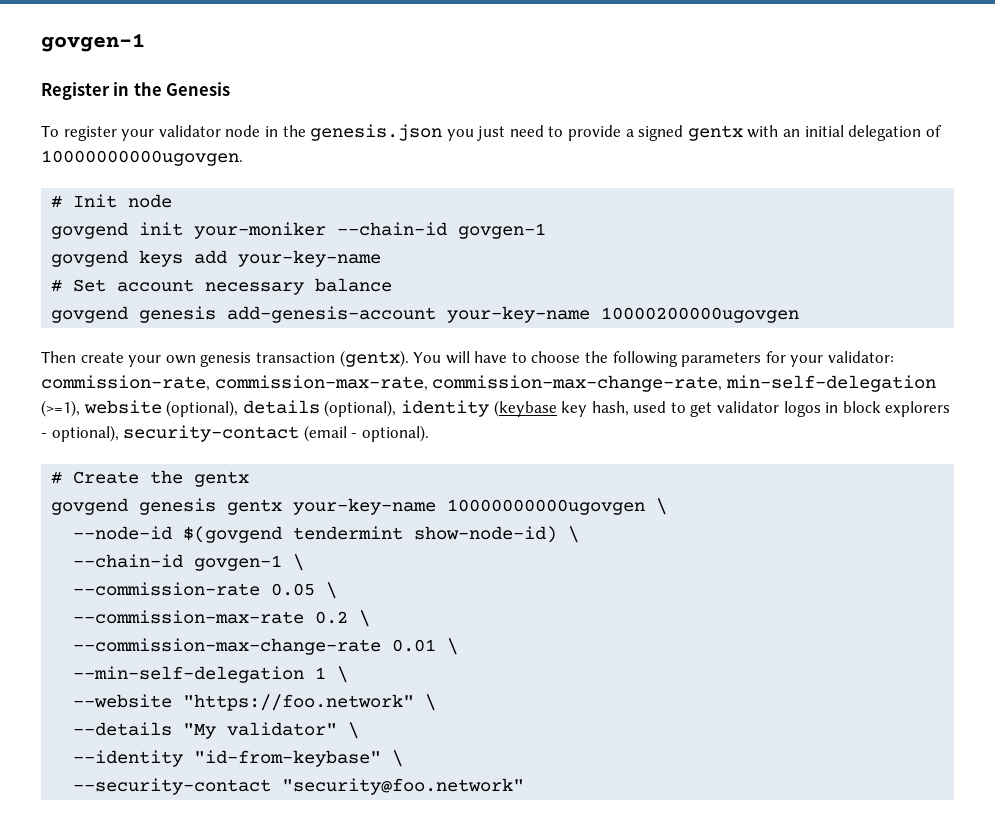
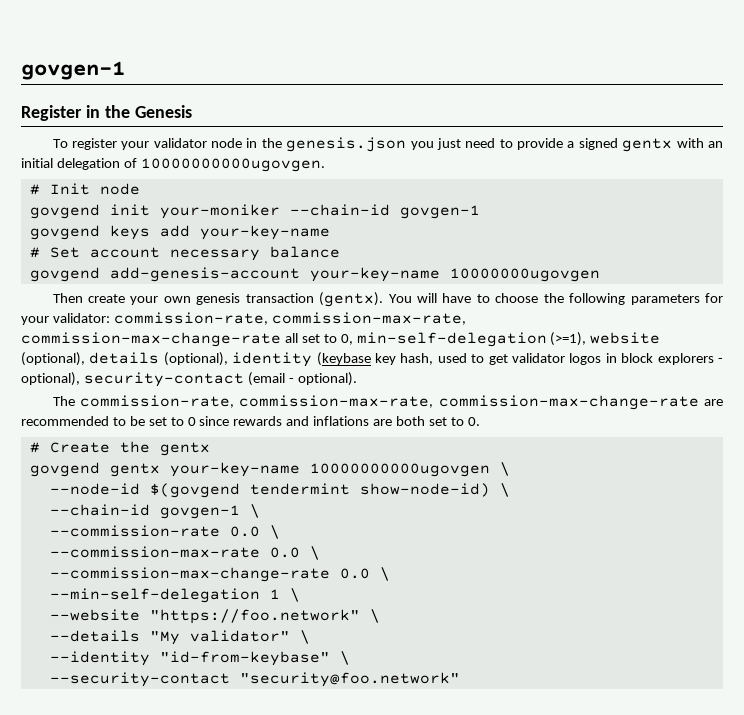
[139,306,217,323] genesis -> (100, 274) none
[601,307,800,323] 10000200000ugovgen -> [449,268,600,282] 10000000ugovgen
[432,375,723,392] commission-max-change-rate, -> [21,332,353,347] commission-max-change-rate all set to 0,
(429, 433) none -> [52,395,723,410] [21,416,480,426] // The commission-rate, commission-max-rate, commission-max-change-rate are recommended to be set to 0 since rewards and inflations are both set to 0.
[139,498,217,515] genesis -> (100, 469) none
[271,583,316,596] 0.05 -> [229,526,260,537] 0.0
[315,611,349,624] 0.2 -> [269,547,300,558] 0.0
[392,639,437,652] 0.01 -> [339,568,370,579] 0.0

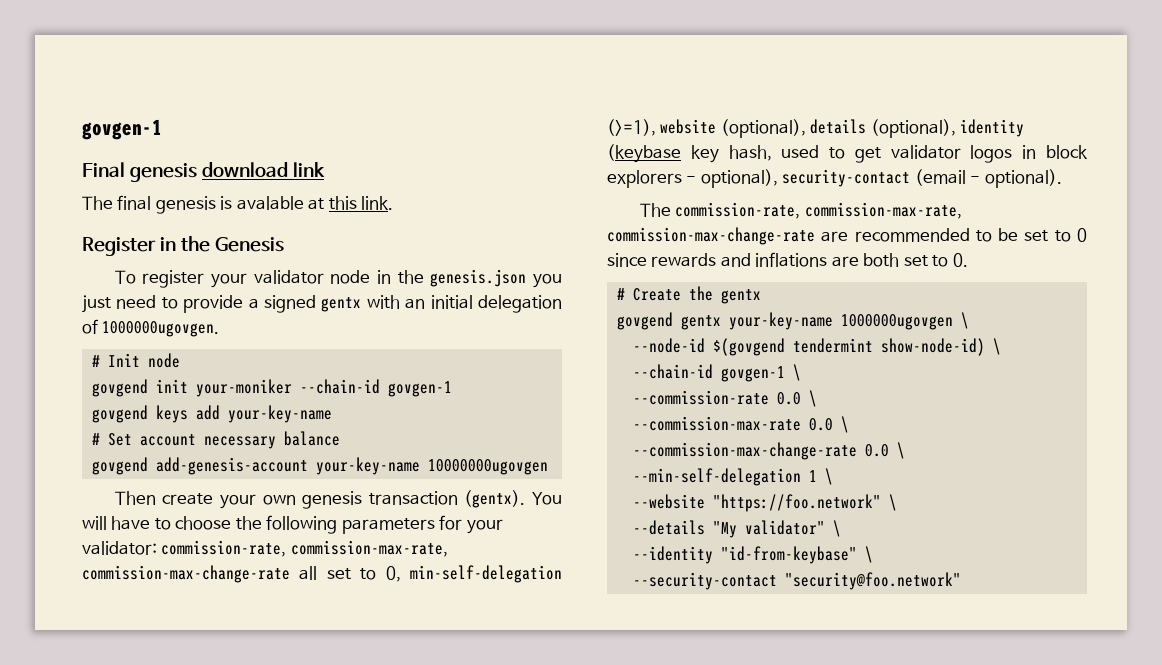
[21,61,125,80] govgen-1 -> [82,119,162,140] [82,162,326,182] [82,195,394,214] govgen-1 // Final genesis download link // The final genesis is avalable at this link.
[140,158,325,172] 10000000000ugovgen. -> [102,321,220,337] 1000000ugovgen.
[309,463,490,477] 10000000000ugovgen -> [840,314,953,330] 1000000ugovgen

